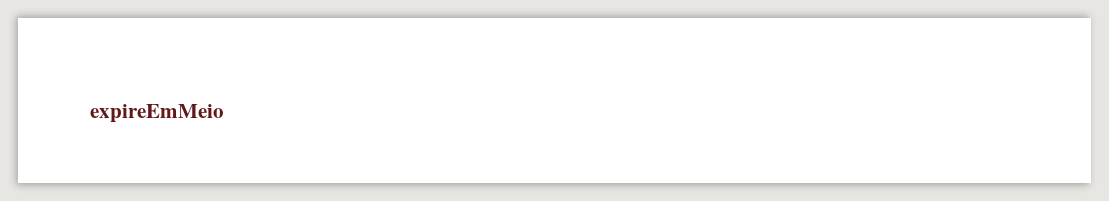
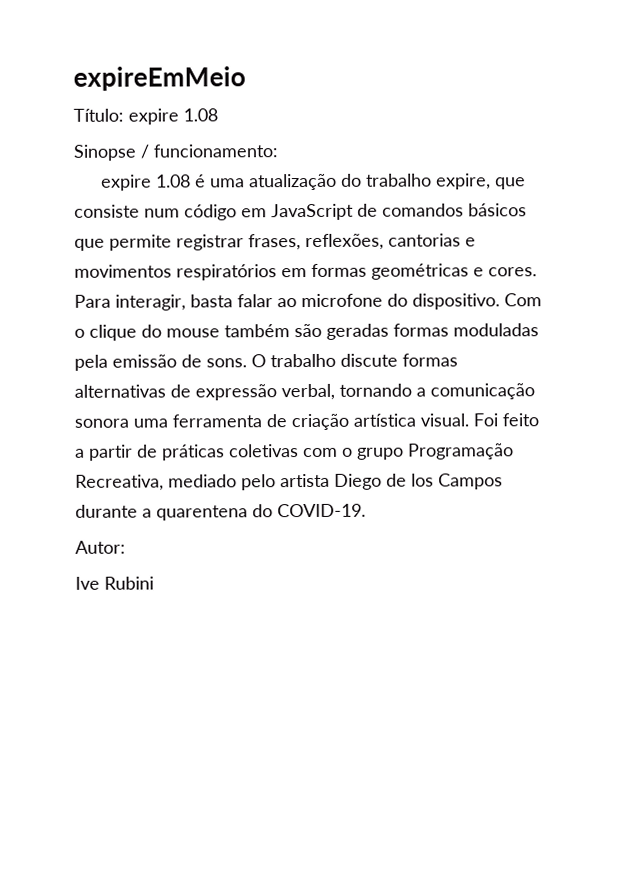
(224, 113) none -> [73,108,218,125] [73,144,278,161] [101,173,527,191] [74,203,527,221] [74,233,476,251] [74,263,537,281] [74,293,542,311] [74,323,539,341] [74,353,458,371] [74,383,535,401] [74,413,539,431] [75,443,514,461] [75,473,503,491] [75,503,366,521] [75,540,126,554] [75,576,154,590] // Título: expire 1.08 // Sinopse / funcionamento: // expire 1.08 é uma atualização do trabalho expire, que consiste num código em JavaScript de comandos básicos que permite registrar frases, reflexões, cantorias e movimentos respiratórios em formas geométricas e cores. Para interagir, basta falar ao microfone do dispositivo. Com o clique do mouse também são geradas formas moduladas pela emissão de sons. O trabalho discute formas alternativas de expressão verbal, tornando a comunicação sonora uma ferramenta de criação artística visual. Foi feito a partir de práticas coletivas com o grupo Programação Recreativa, mediado pelo artista Diego de los Campos durante a quarentena do COVID-19. // Autor: // Ive Rubini

